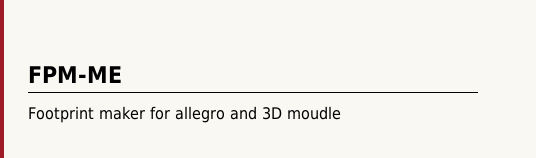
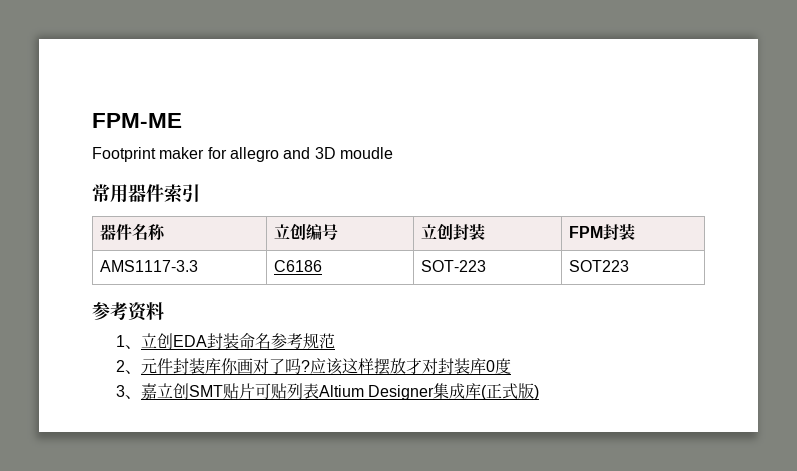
(341, 113) none -> [92,184,200,203] [99,223,166,241] [273,223,338,240] [420,223,485,240] [568,223,635,240] [99,260,198,272] [273,260,322,272] [420,260,486,272] [568,260,629,272] [92,302,164,321] [115,333,335,349] [115,358,511,375] [115,383,540,400] // 常用器件索引 // 器件名称 | 立创编号 | 立创封装 | FPM封装 // AMS1117-3.3 | C6186 | SOT-223 | SOT223 // 参考资料 // 1、立创EDA封装命名参考规范 // 2、元件封装库你画对了吗?应该这样摆放才对封装库0度 // 3、嘉立创SMT贴片可贴列表Altium Designer集成库(正式版)

